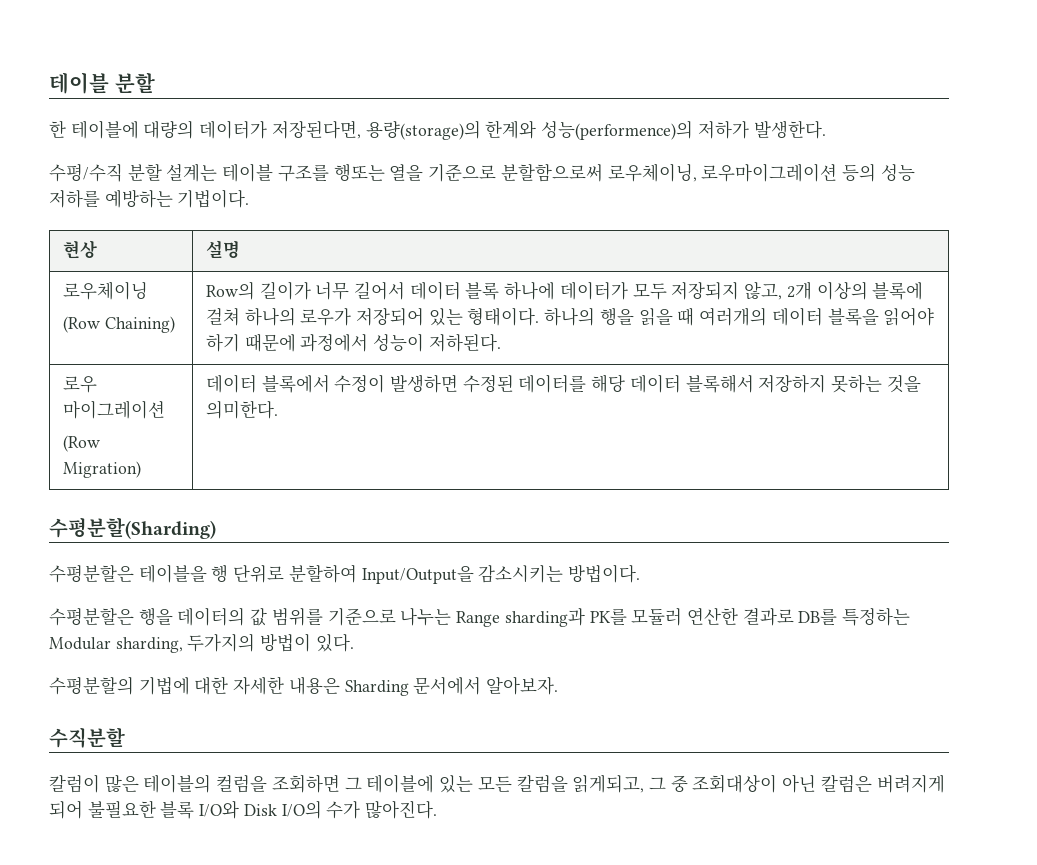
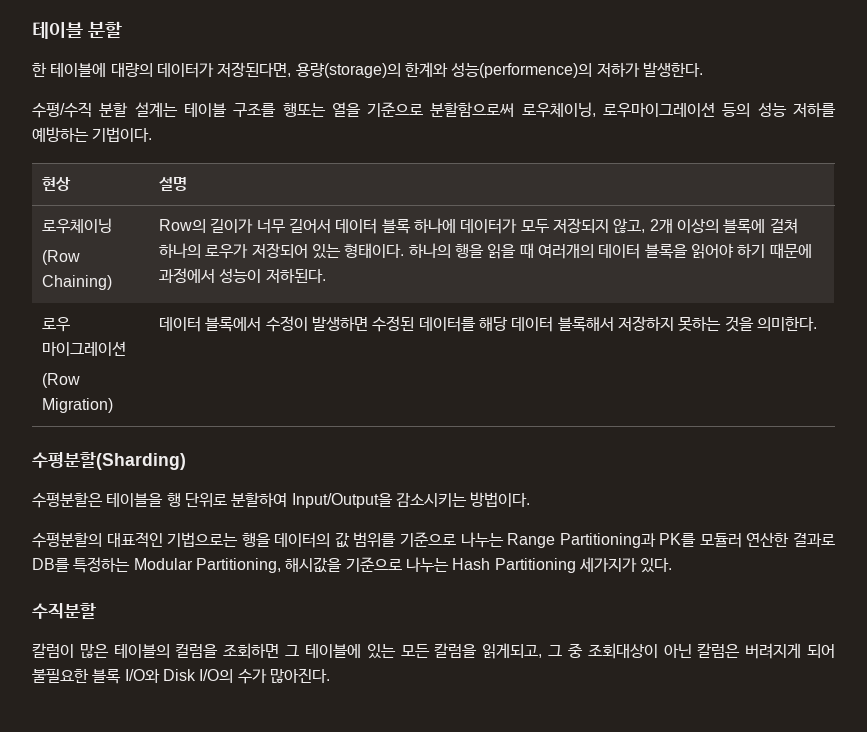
[49,607,134,626] 수평분할은 -> [32,532,239,548] 수평분할의 대표적인 기법으로는
[504,608,585,627] sharding과 -> [559,533,656,548] Partitioning과
[115,633,354,653] [49,676,559,696] sharding, 두가지의 방법이 있다. // 수평분할의 기법에 대한 자세한 내용은 Sharding 문서에서 알아보자. -> [195,557,673,573] Partitioning, 해시값을 기준으로 나누는 Hash Partitioning 세가지가 있다.

